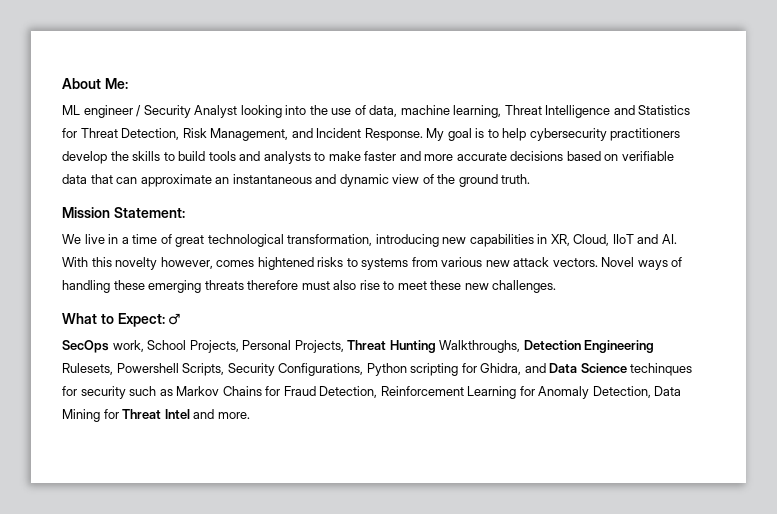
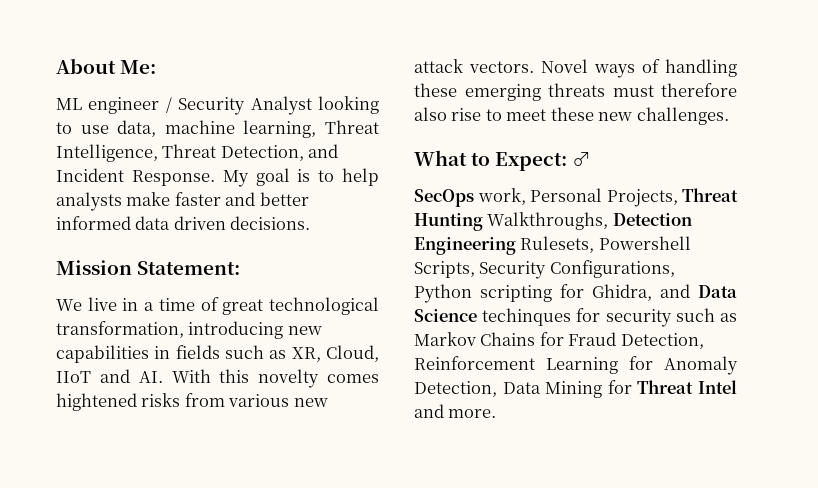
[285,105,691,118] [62,128,289,141] into the use of data, machine learning, Threat Intelligence and Statistics for Threat Detection, Risk Management, -> [56,120,379,138] [56,144,304,162] to use data, machine learning, Threat Intelligence, Threat Detection,
[529,128,681,141] [62,151,674,164] [62,174,531,187] cybersecurity practitioners develop the skills to build tools and analysts to make faster and more accurate decisions based on verifiable data that can approximate an instantaneous and dynamic view of the ground truth. -> [56,192,309,211] [56,216,311,230] analysts make faster and better informed data driven decisions.
(548, 239) none -> [175,345,287,359] fields such as
[160,257,213,269] however, -> (320, 378) none
[346,258,409,270] to systems -> (181, 400) none
[247,280,330,290] therefore must -> [612,83,737,97] must therefore
[147,340,239,353] School Projects, -> (526, 196) none

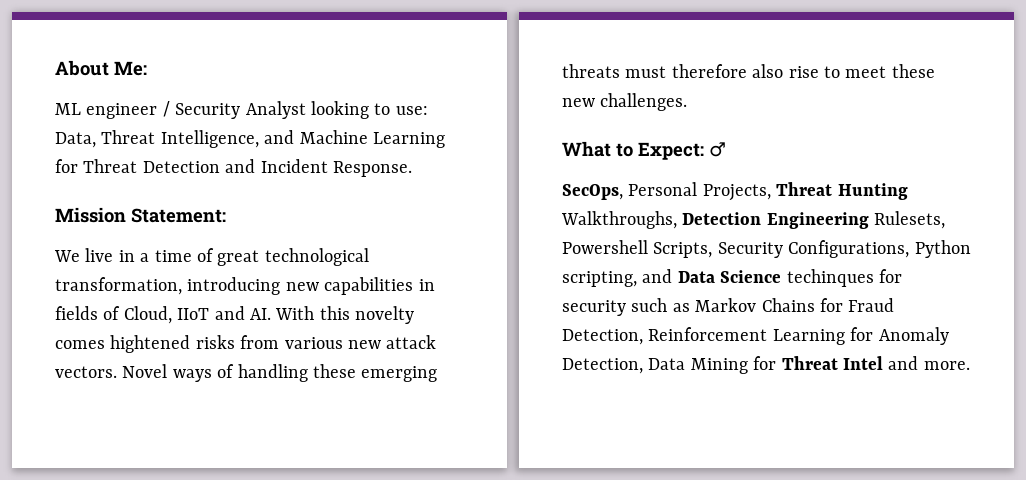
[80,120,379,138] [56,144,339,162] [56,168,379,187] [56,192,309,211] [56,216,311,230] use data, machine learning, Threat Intelligence, Threat Detection, and Incident Response. My goal is to help analysts make faster and better informed data driven decisions. -> [395,106,428,115] [55,130,445,148] [55,159,412,177] use: Data, Threat Intelligence, and Machine Learning for Threat Detection and Incident Response.
[225,345,321,362] such as XR, -> [103,306,121,320] of
[414,188,526,207] SecOps work, -> [562,184,623,200] SecOps,
[480,284,652,302] scripting for Ghidra, -> [562,271,637,287] scripting,

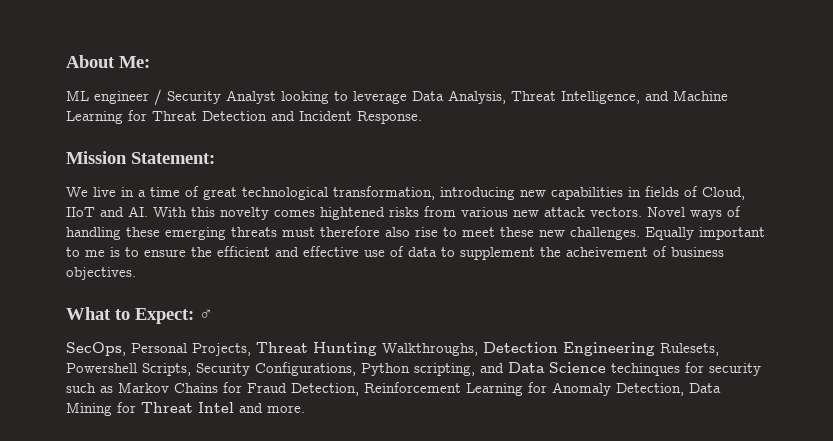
[395,106,428,115] [55,132,96,148] use: Data, -> [353,90,506,104] leverage Data Analysis,
(688, 102) none -> [645,227,765,240] [66,246,724,260] [66,267,136,280] Equally important to me is to ensure the efficient and effective use of data to supplement the acheivement of business objectives.

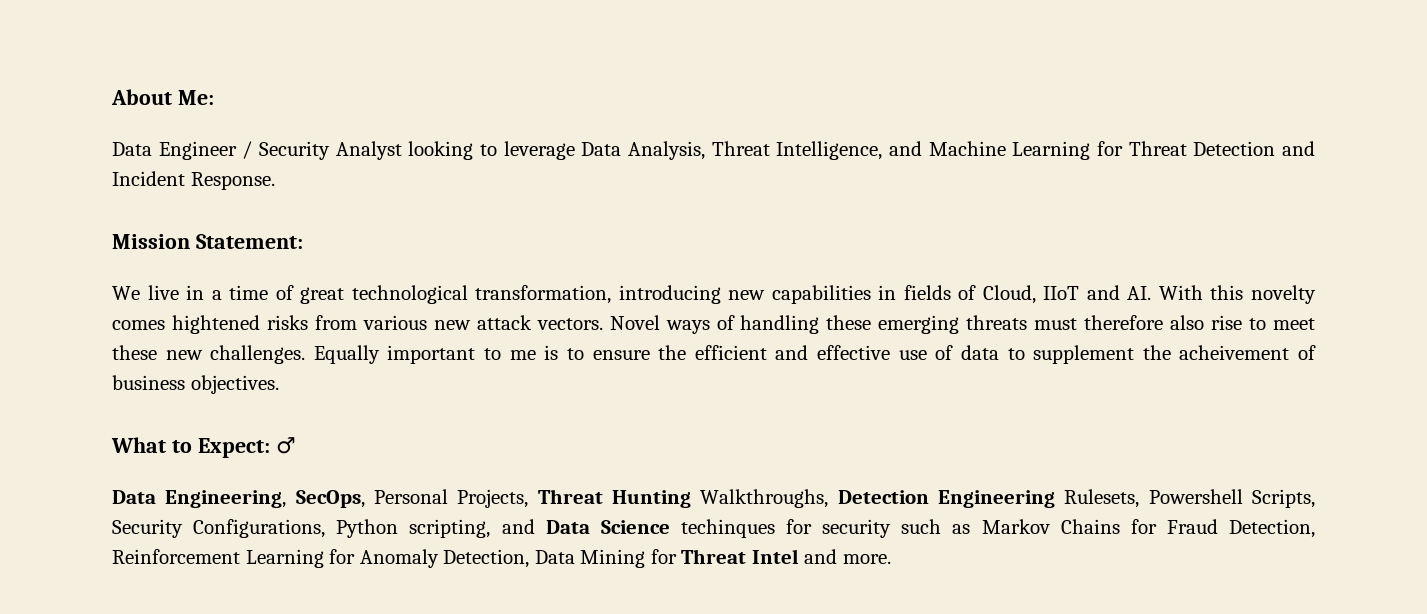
[66,90,149,104] ML engineer -> [112,141,237,160] Data Engineer
(213, 314) none -> [112,490,287,508] Data Engineering,

